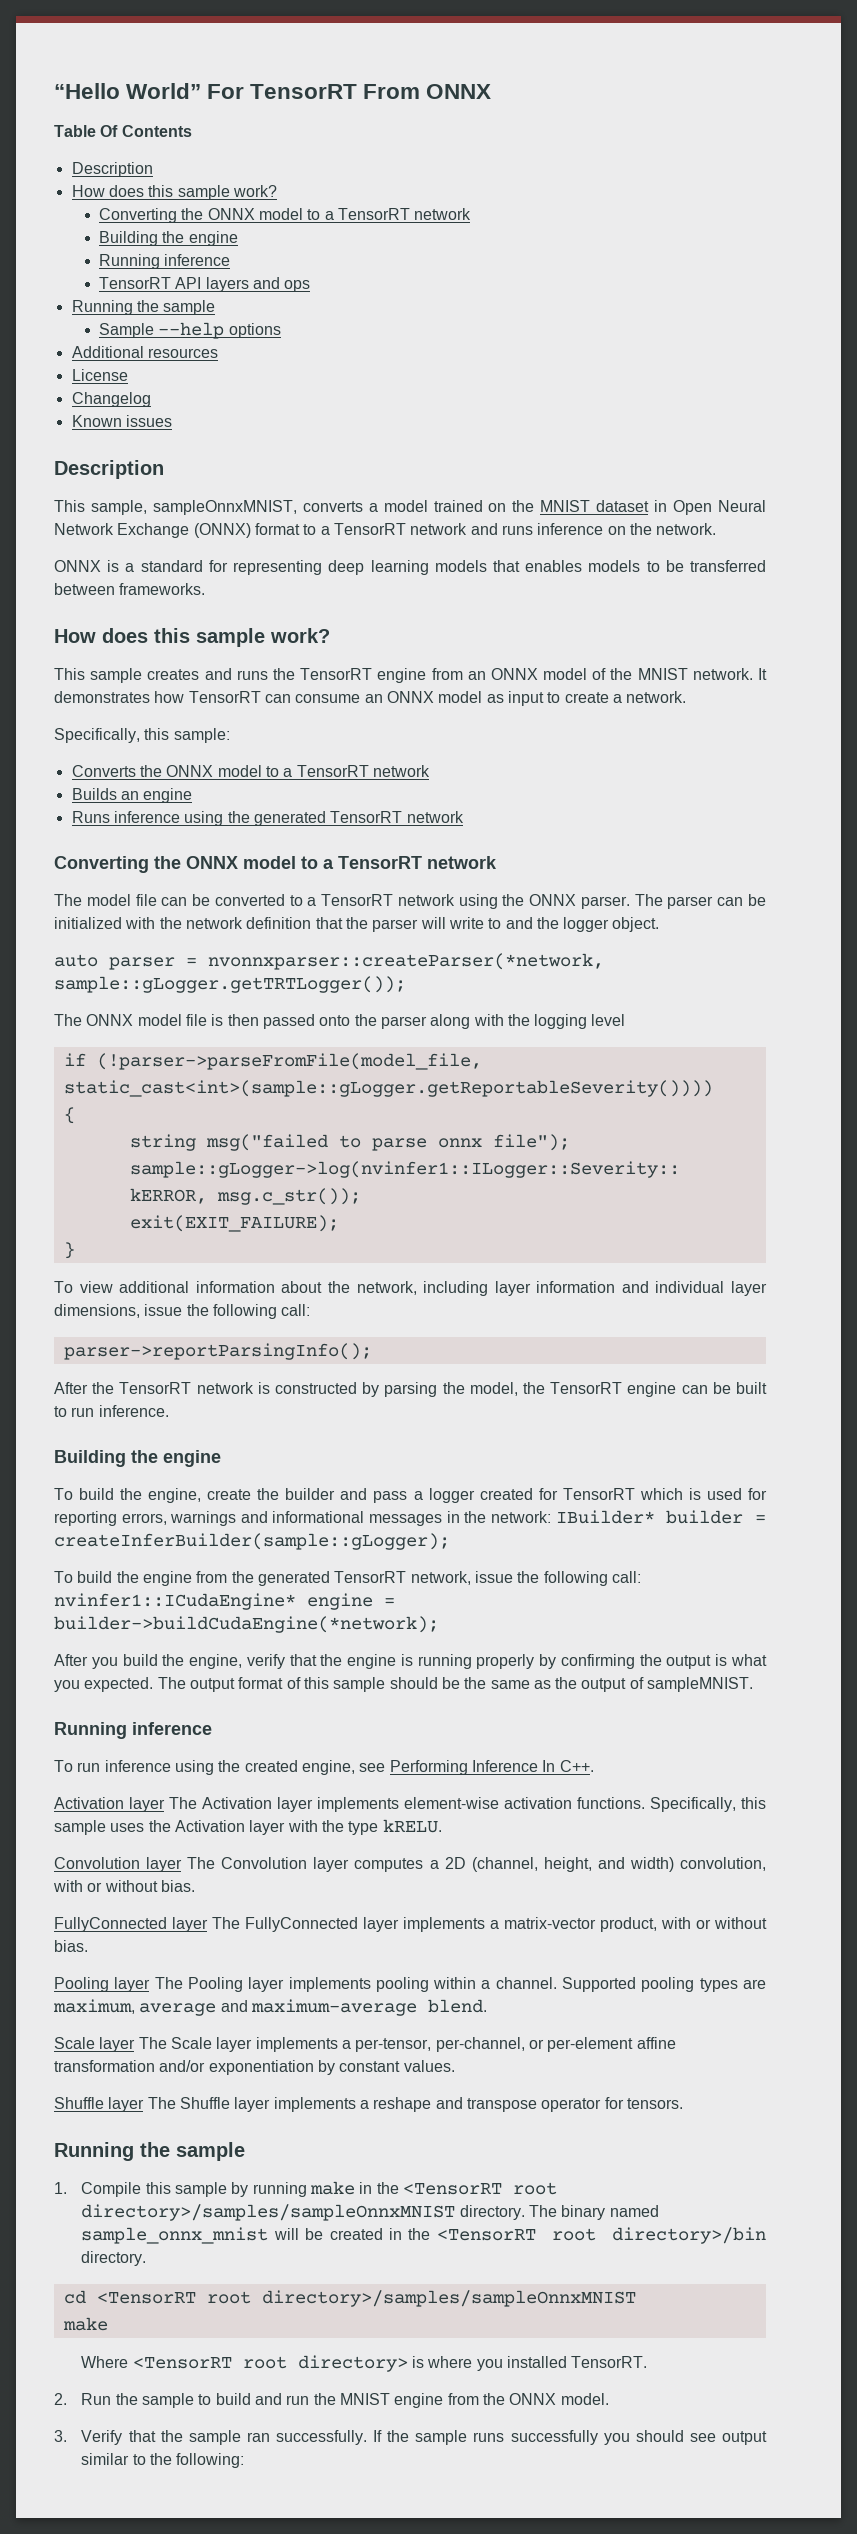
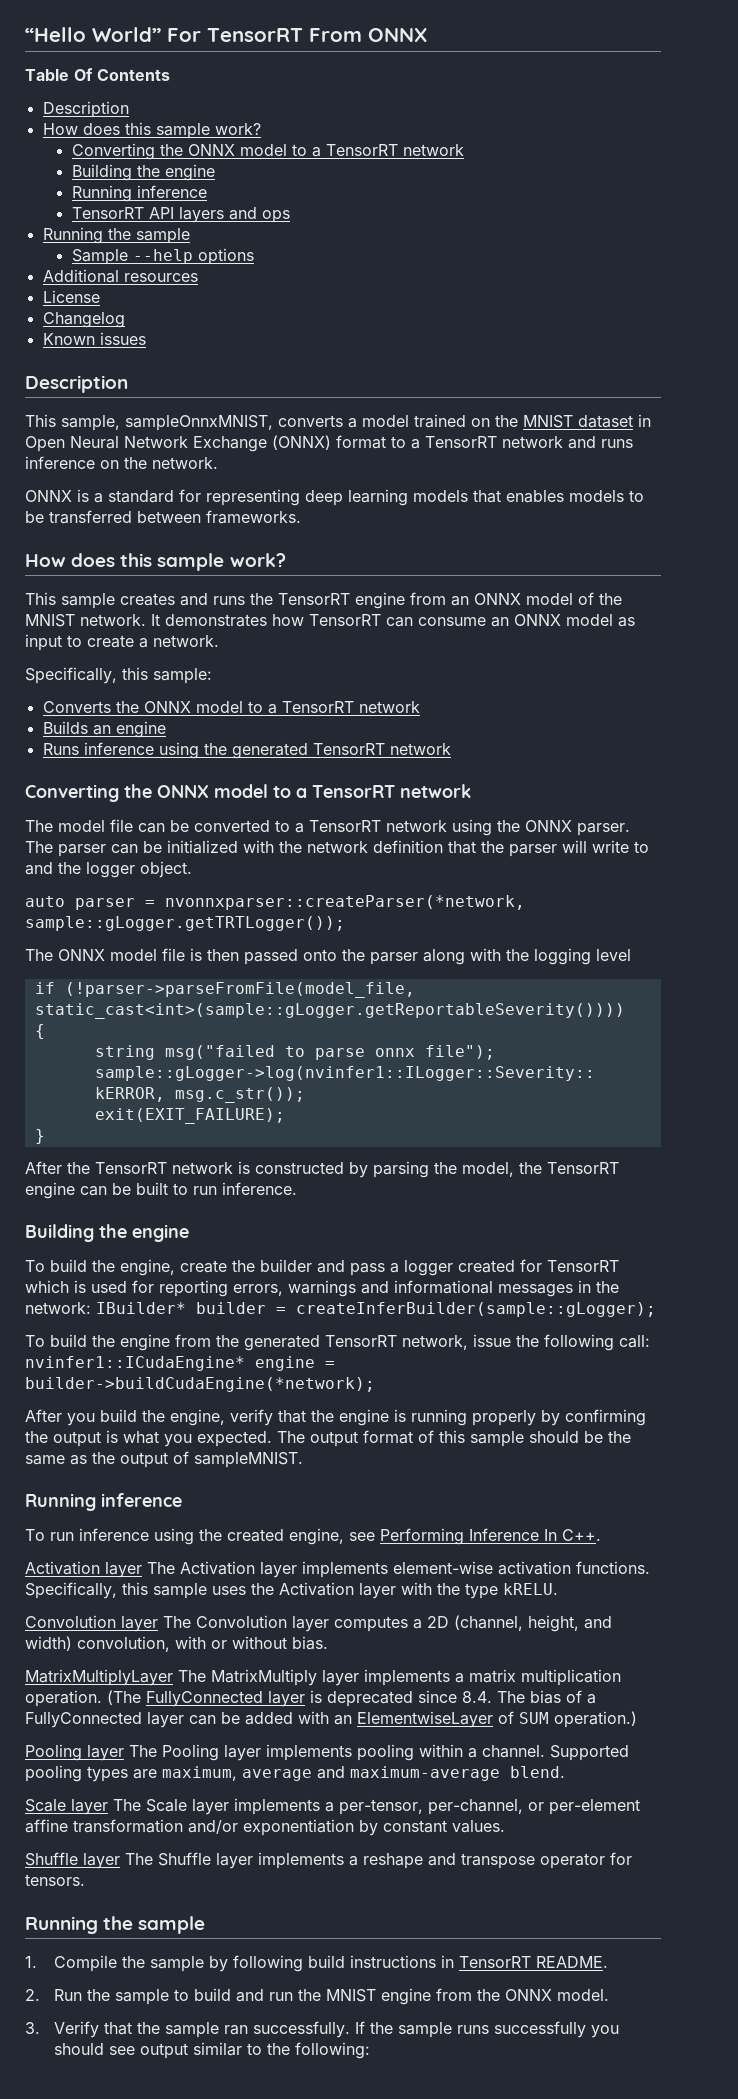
[54,1281,768,1296] [54,1304,311,1319] [63,1343,372,1360] // To view additional information about the network, including layer information and individual layer dimensions, issue the following call: // parser->reportParsingInfo(); -> (45, 1136) none
[54,1917,767,1932] [54,1940,88,1952] FullyConnected layer The FullyConnected layer implements a matrix-vector product, with or without bias. -> [25,1669,621,1686] [25,1690,596,1707] [25,1711,637,1728] MatrixMultiplyLayer The MatrixMultiply layer implements a matrix multiplication operation. (The FullyConnected layer is deprecated since 8.4. The bias of a FullyConnected layer can be added with an ElementwiseLayer of SUM operation.)
[145,2182,171,2194] this -> [122,1956,146,1968] the
[252,2181,558,2197] [81,2204,659,2221] [81,2227,767,2244] [81,2251,147,2266] [63,2290,636,2307] [62,2317,108,2331] [81,2355,648,2372] running make in the <TensorRT root directory>/samples/sampleOnnxMNIST directory. The binary named sample_onnx_mnist will be created in the <TensorRT root directory>/bin directory. // cd <TensorRT root directory>/samples/sampleOnnxMNIST // make // Where <TensorRT root directory> is where you installed TensorRT. -> [233,1955,609,1972] following build instructions in TensorRT README.

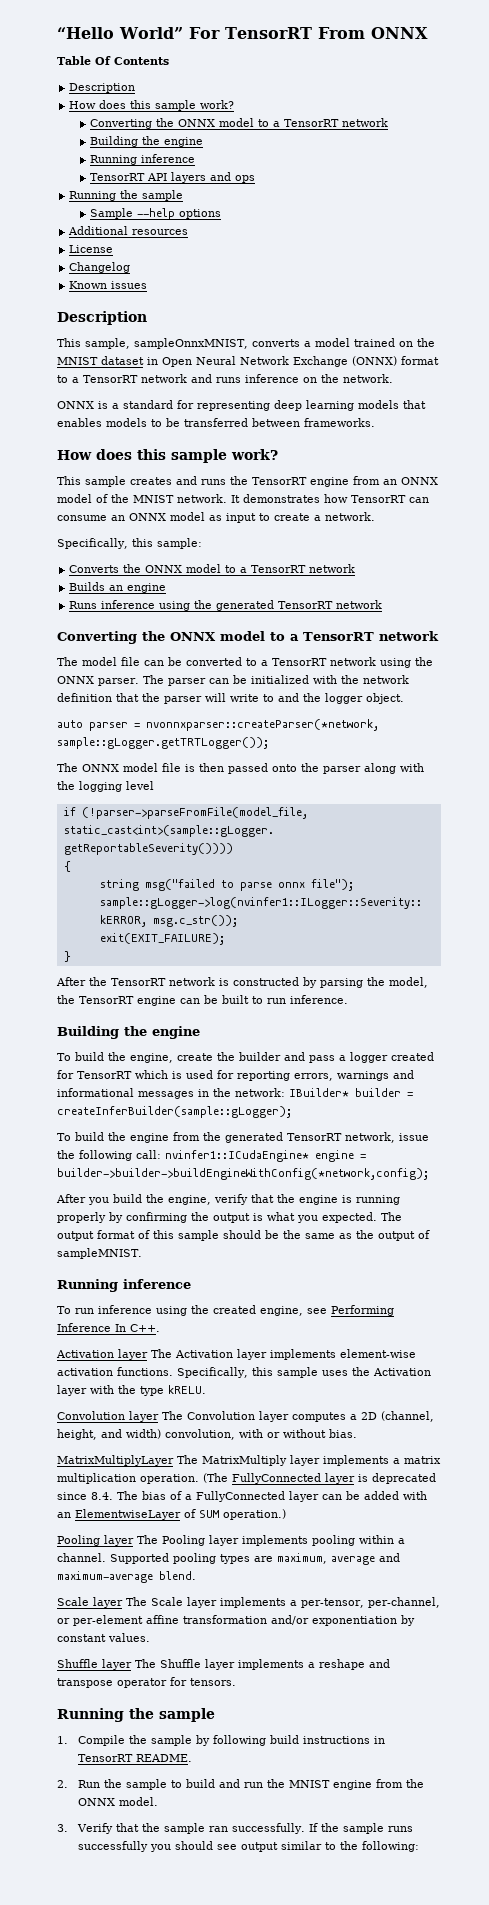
[25,1377,375,1392] builder->buildCudaEngine(*network); -> [57,1168,429,1180] builder->builder->buildEngineWithConfig(*network,config);

